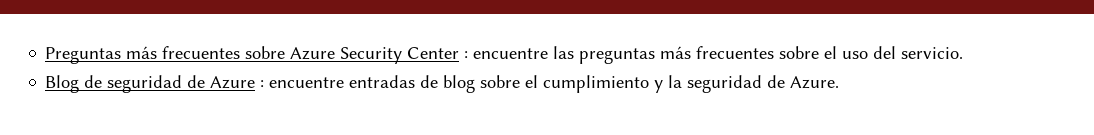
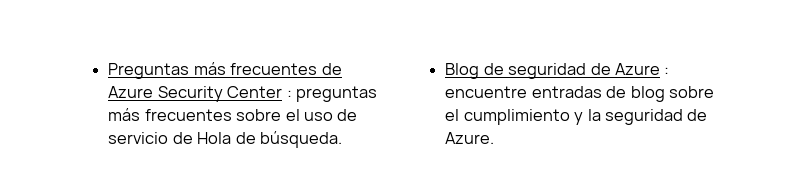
[245,46,286,59] sobre -> [321,63,342,75] de
[473,46,575,59] encuentre las -> (292, 94) none
[873,46,964,59] del servicio. -> [337,109,358,121] [108,131,342,148] de servicio de Hola de búsqueda.

